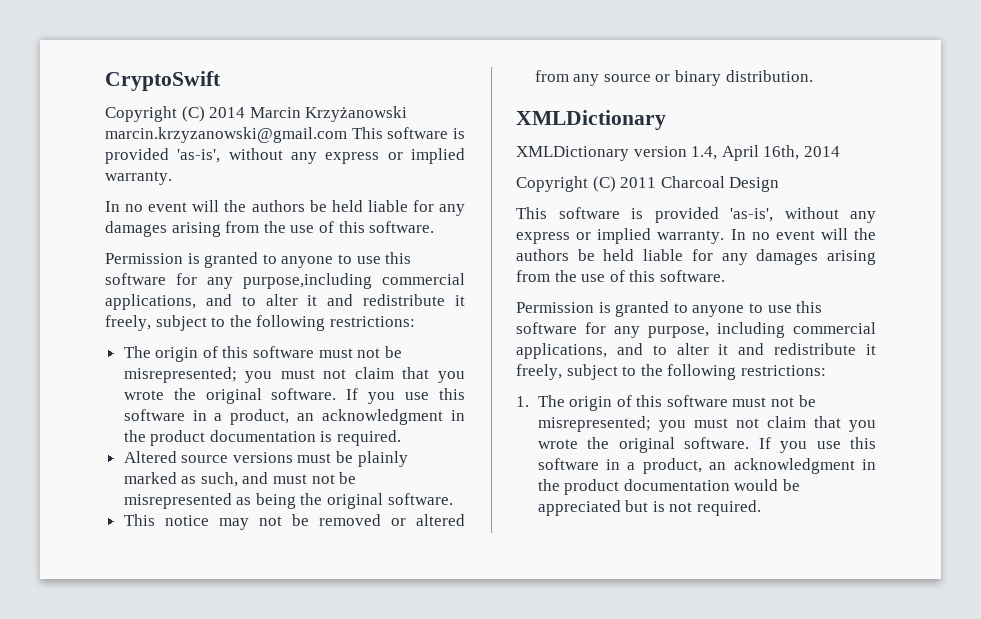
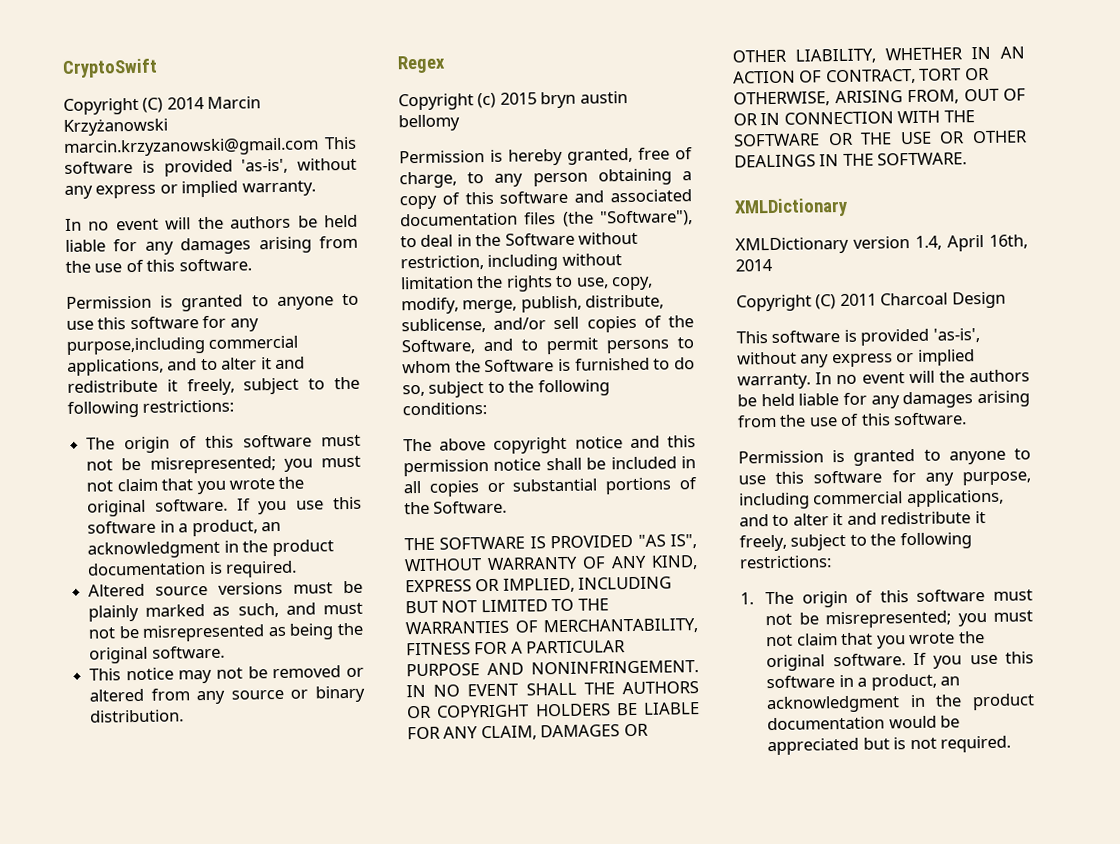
(813, 76) none -> [397,55,446,74] [398,91,628,111] [398,114,460,132] [399,147,693,166] [399,168,692,189] [399,189,692,210] [400,210,693,227] [400,231,639,248] [400,253,622,272] [400,275,654,292] [401,294,665,315] [401,315,694,334] [401,337,694,355] [402,357,695,374] [402,379,610,398] [402,402,487,416] [403,435,696,454] [403,456,696,477] [403,477,697,497] [404,500,508,515] [404,534,697,551] [404,555,698,572] [405,576,673,593] [405,598,609,614] [405,618,698,635] [406,640,627,656] [406,660,699,677] [406,681,699,698] [407,702,700,719] [407,723,649,741] [732,46,1025,64] [733,67,990,85] [733,88,1026,107] [733,110,975,126] [733,130,1028,147] [734,152,968,168] // Regex // Copyright (c) 2015 bryn austin bellomy // Permission is hereby granted, free of charge, to any person obtaining a copy of this software and associated documentation files (the "Software"), to deal in the Software without restriction, including without limitation the rights to use, copy, modify, merge, publish, distribute, sublicense, and/or sell copies of the Software, and to permit persons to whom the Software is furnished to do so, subject to the following conditions: // The above copyright notice and this permission notice shall be included in all copies or substantial portions of the Software. // THE SOFTWARE IS PROVIDED "AS IS", WITHOUT WARRANTY OF ANY KIND, EXPRESS OR IMPLIED, INCLUDING BUT NOT LIMITED TO THE WARRANTIES OF MERCHANTABILITY, FITNESS FOR A PARTICULAR PURPOSE AND NONINFRINGEMENT. IN NO EVENT SHALL THE AUTHORS OR COPYRIGHT HOLDERS BE LIABLE FOR ANY CLAIM, DAMAGES OR OTHER LIABILITY, WHETHER IN AN ACTION OF CONTRACT, TORT OR OTHERWISE, ARISING FROM, OUT OF OR IN CONNECTION WITH THE SOFTWARE OR THE USE OR OTHER DEALINGS IN THE SOFTWARE.

